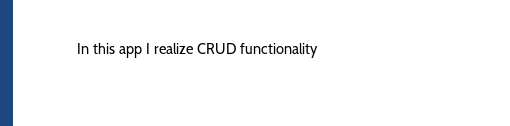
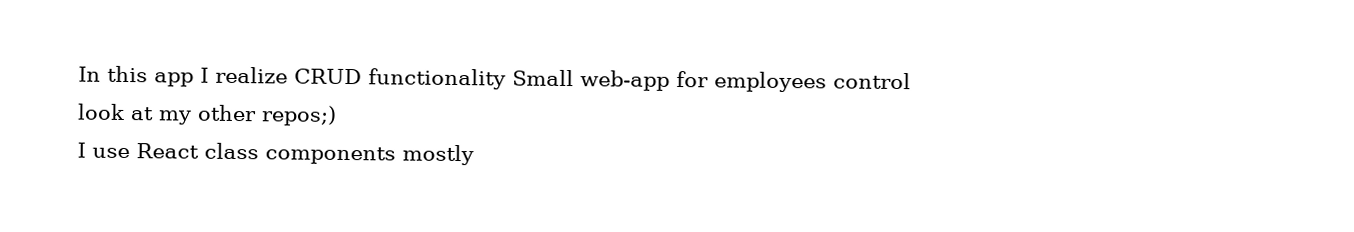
(319, 50) none -> [512,69,911,93] [77,103,337,126] [77,142,474,166] Small web-app for employees control // look at my other repos;) // I use React class components mostly

